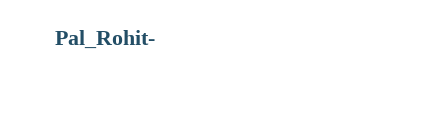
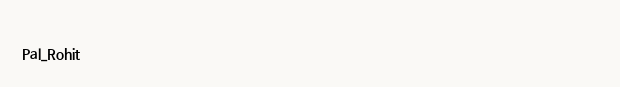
[55,30,155,49] Pal_Rohit- -> [22,48,80,62] Pal_Rohit

